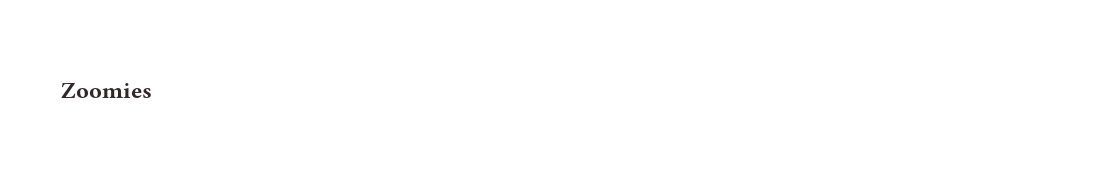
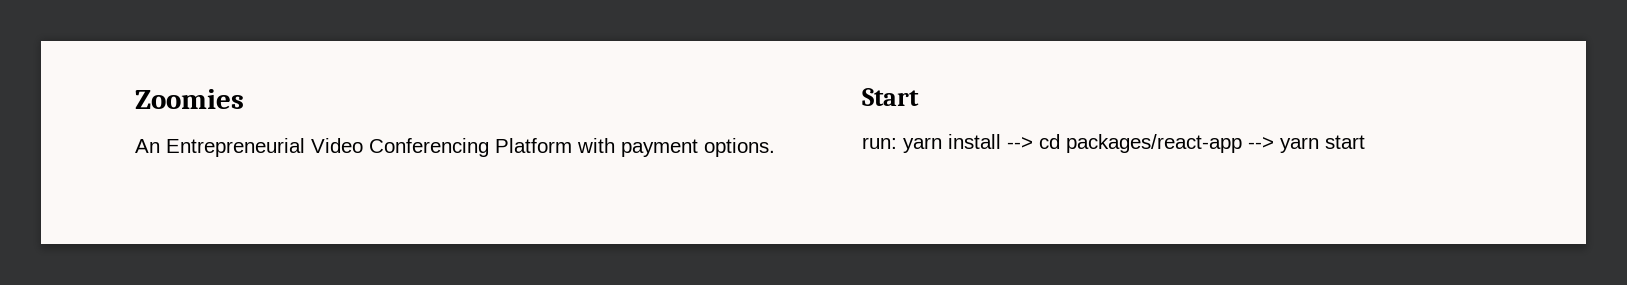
(152, 90) none -> [135,138,775,157] [862,88,919,106] [862,134,1365,153] // An Entrepreneurial Video Conferencing Platform with payment options. // Start // run: yarn install --> cd packages/react-app --> yarn start

